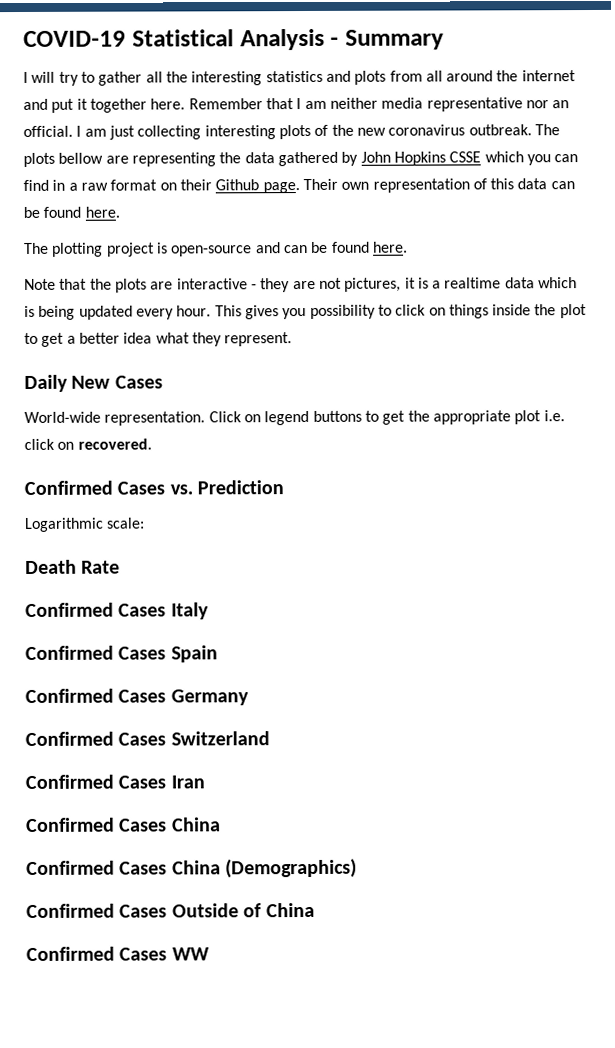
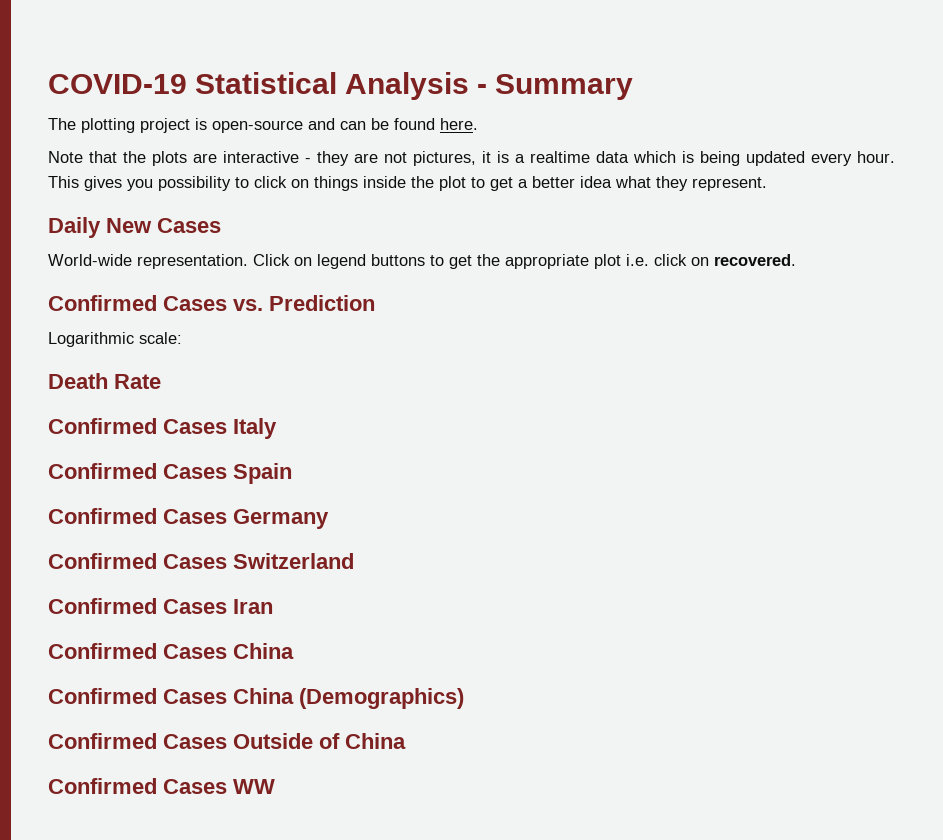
[23,70,576,86] [23,97,570,113] [23,124,560,140] [23,151,579,167] [23,178,575,194] [23,206,120,218] // I will try to gather all the interesting statistics and plots from all around the internet and put it together here. Remember that I am neither media representative nor an official. I am just collecting interesting plots of the new coronavirus outbreak. The plots bellow are representing the data gathered by John Hopkins CSSE which you can find in a raw format on their Github page. Their own representation of this data can be found here. -> (634, 87) none

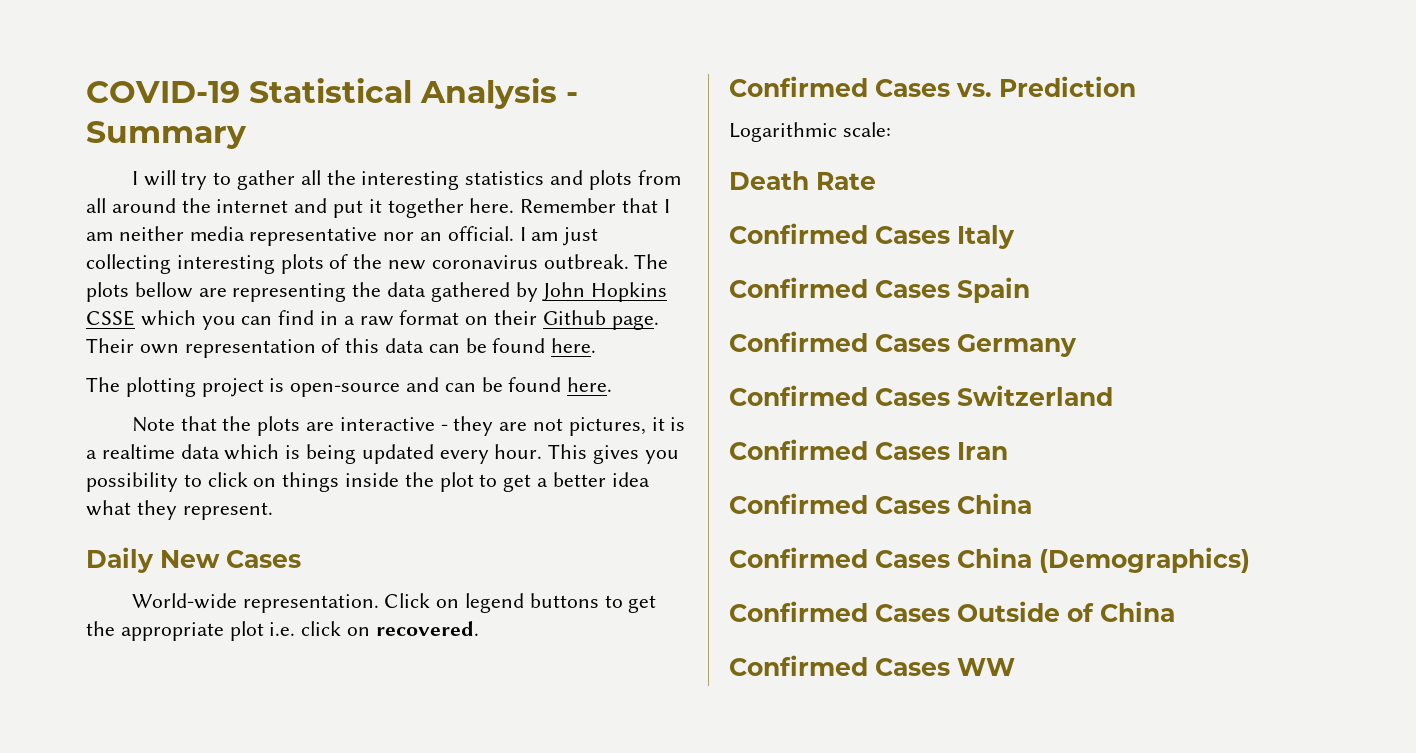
(634, 87) none -> [131,170,681,190] [86,198,670,218] [86,226,599,246] [86,254,669,274] [86,282,668,302] [86,310,659,330] [86,338,597,358] // I will try to gather all the interesting statistics and plots from all around the internet and put it together here. Remember that I am neither media representative nor an official. I am just collecting interesting plots of the new coronavirus outbreak. The plots bellow are representing the data gathered by John Hopkins CSSE which you can find in a raw format on their Github page. Their own representation of this data can be found here.

